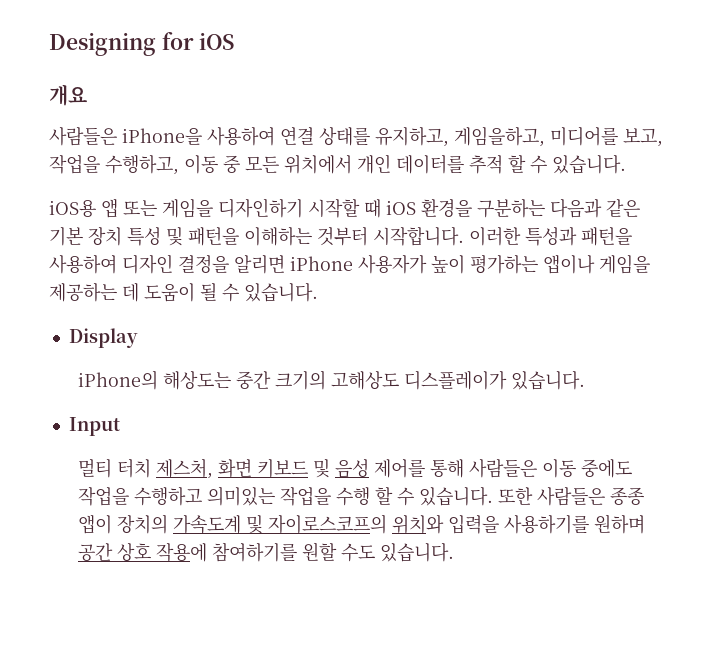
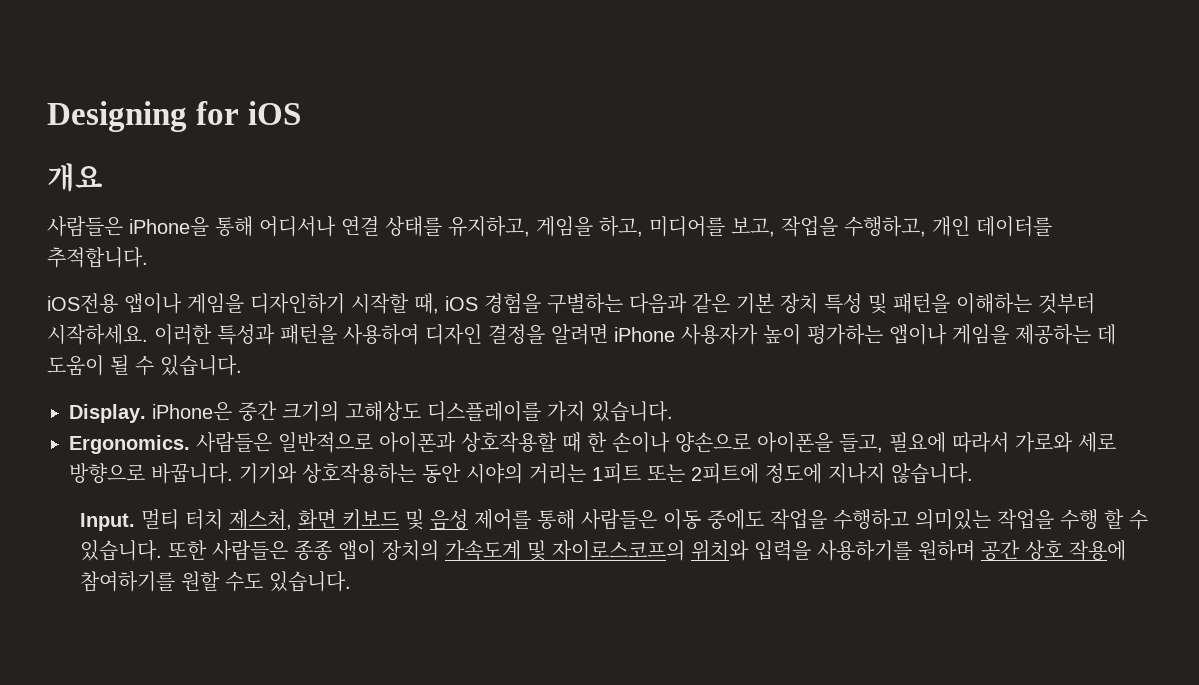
[207,127,275,146] 사용하여 -> [215,216,336,237] 통해 어디서나
[454,127,545,147] 게임을하고, -> [536,216,643,237] 게임을 하고,
[184,154,626,174] [49,198,545,218] 이동 중 모든 위치에서 개인 데이터를 추적 할 수 있습니다. // iOS용 앱 또는 게임을 디자인하기 시작할 때 iOS 환경을 구분하는 -> [932,216,1052,237] [47,247,148,268] [47,293,623,314] 개인 데이터를 추적합니다. // iOS전용 앱이나 게임을 디자인하기 시작할 때, iOS 경험을 구별하는
[373,226,464,246] 시작합니다. -> [47,324,148,345] 시작하세요.
[234,255,285,274] 알리면 -> [551,324,608,345] 알려면
[68,328,138,348] [77,370,231,390] Display // iPhone의 해상도는 -> [69,402,232,423] Display. iPhone은
[403,370,585,390] [68,417,120,436] 디스플레이가 있습니다. // Input // -> [427,401,673,422] [69,432,1116,454] [69,463,973,484] [79,513,135,531] 디스플레이를 가지 있습니다. // Ergonomics. 사람들은 일반적으로 아이폰과 상호작용할 때 한 손이나 양손으로 아이폰을 들고, 필요에 따라서 가로와 세로 방향으로 바꿉니다. 기기와 상호작용하는 동안 시야의 거리는 1피트 또는 2피트에 정도에 지나지 않습니다. // Input.

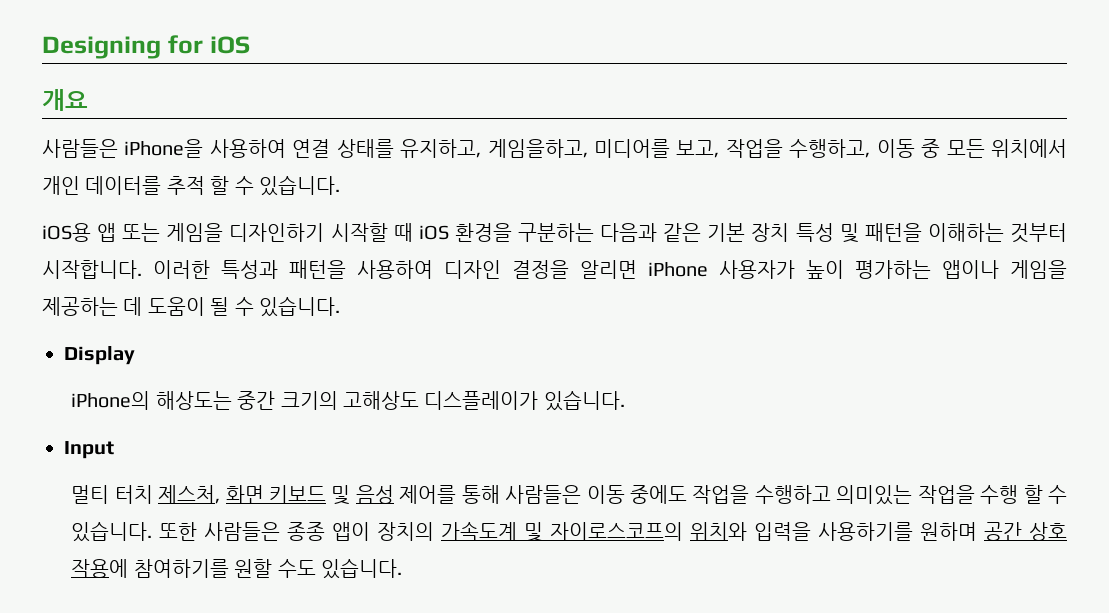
[215,216,336,237] 통해 어디서나 -> [209,139,286,158] 사용하여
[536,216,643,237] 게임을 하고, -> [487,139,588,158] 게임을하고,
[932,216,1052,237] [47,247,148,268] [47,293,623,314] 개인 데이터를 추적합니다. // iOS전용 앱이나 게임을 디자인하기 시작할 때, iOS 경험을 구별하는 -> [876,139,1068,158] [42,175,340,196] [42,223,594,242] 이동 중 모든 위치에서 개인 데이터를 추적 할 수 있습니다. // iOS용 앱 또는 게임을 디자인하기 시작할 때 iOS 환경을 구분하는
[47,324,148,345] 시작하세요. -> [42,260,142,279] 시작합니다.
[551,324,608,345] 알려면 -> [580,260,637,279] 알리면
[69,402,232,423] Display. iPhone은 -> [64,346,135,365] [71,391,232,410] Display // iPhone의 해상도는
[427,401,673,422] [69,432,1116,454] [69,463,973,484] [79,513,135,531] 디스플레이를 가지 있습니다. // Ergonomics. 사람들은 일반적으로 아이폰과 상호작용할 때 한 손이나 양손으로 아이폰을 들고, 필요에 따라서 가로와 세로 방향으로 바꿉니다. 기기와 상호작용하는 동안 시야의 거리는 1피트 또는 2피트에 정도에 지나지 않습니다. // Input. -> [424,390,625,411] [64,441,114,459] 디스플레이가 있습니다. // Input //

